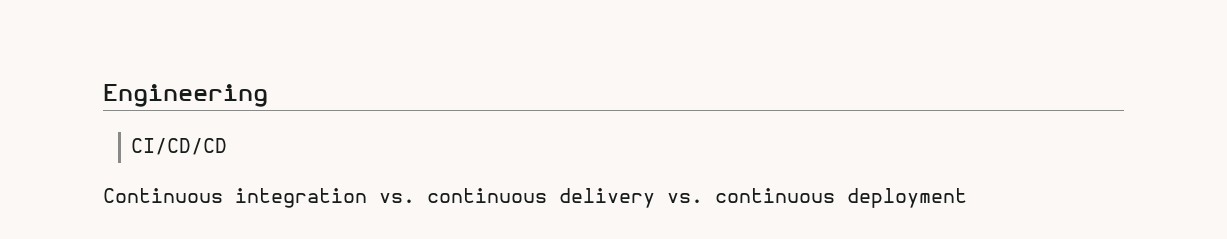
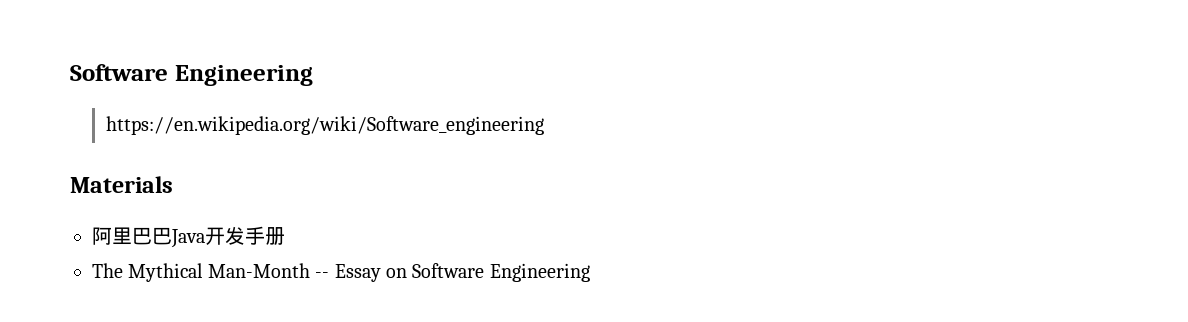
(103, 95) none -> [70,64,168,81] Software
[131,138,228,155] [103,188,967,208] CI/CD/CD // Continuous integration vs. continuous delivery vs. continuous deployment -> [106,116,545,135] [70,176,173,193] [92,226,285,248] [92,263,590,282] https://en.wikipedia.org/wiki/Software_engineering // Materials // 阿里巴巴Java开发手册 // The Mythical Man-Month -- Essay on Software Engineering

